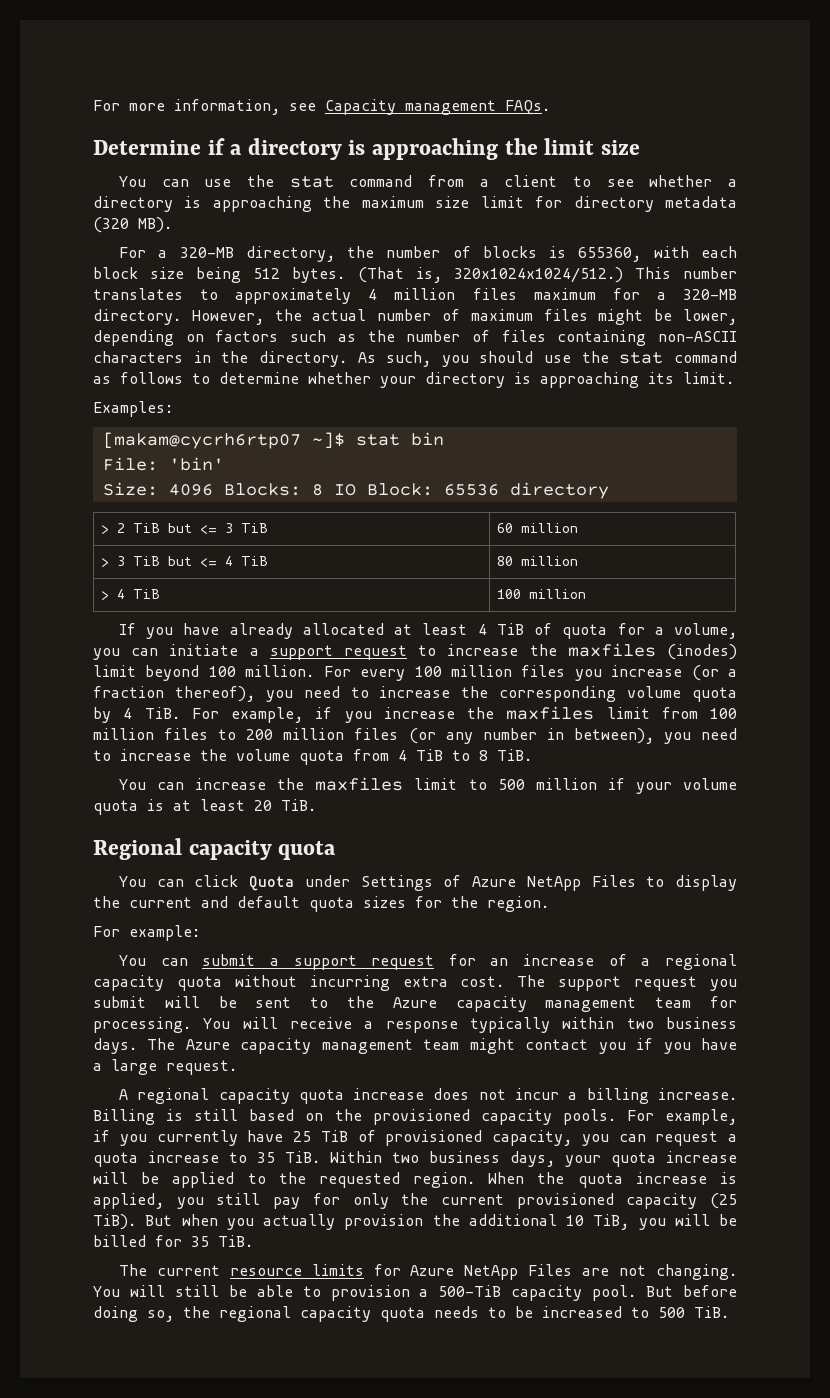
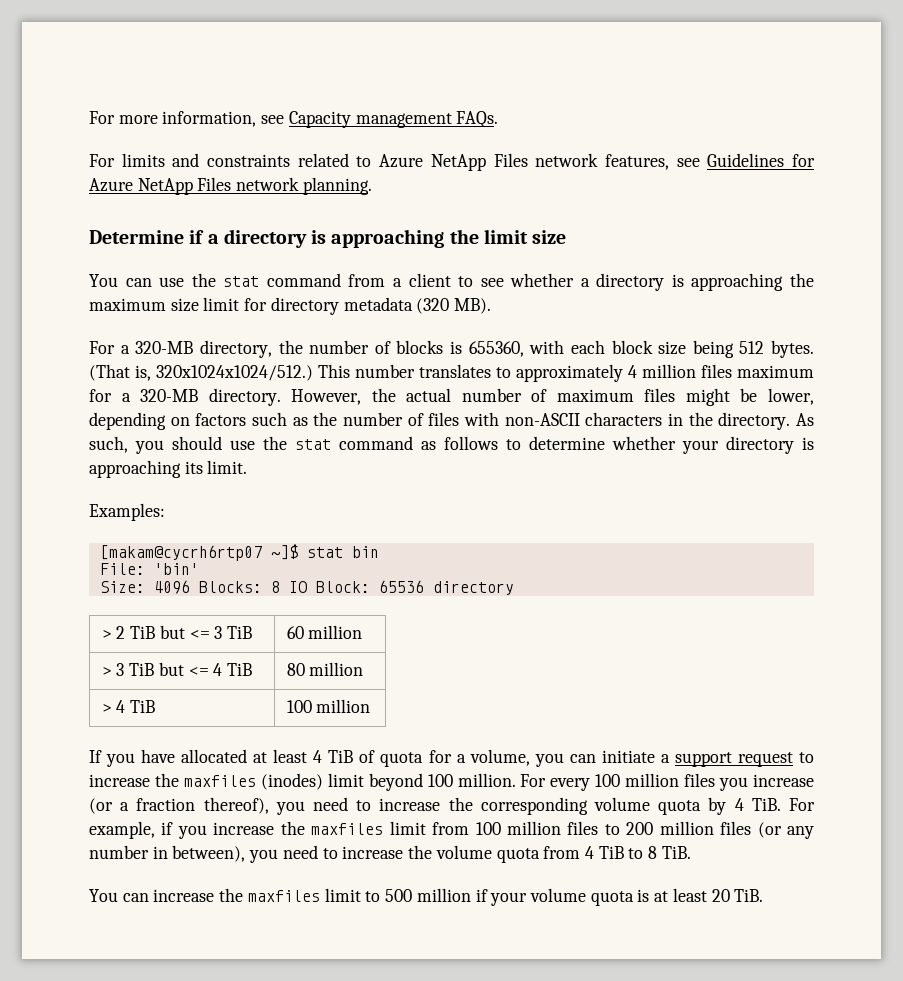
(550, 107) none -> [89,153,816,171] [89,177,372,195] // For limits and constraints related to Azure NetApp Files network features, see Guidelines for Azure NetApp Files network planning.
[557,330,647,346] containing -> [464,412,500,426] with
[229,623,293,639] already -> (176, 756) none
[93,838,337,860] [118,875,737,891] [93,896,549,912] [93,925,200,941] [118,954,738,970] [93,975,738,991] [93,996,737,1012] [93,1017,737,1033] [93,1038,738,1054] [93,1059,237,1075] [118,1088,738,1104] [93,1109,738,1125] [93,1130,737,1146] [93,1151,737,1167] [93,1172,737,1188] [93,1193,737,1209] [93,1214,737,1230] [93,1235,253,1247] [118,1264,737,1280] [93,1285,737,1301] [93,1306,729,1322] // Regional capacity quota // You can click Quota under Settings of Azure NetApp Files to display the current and default quota sizes for the region. // For example: // You can submit a support request for an increase of a regional capacity quota without incurring extra cost. The support request you submit will be sent to the Azure capacity management team for processing. You will receive a response typically within two business days. The Azure capacity management team might contact you if you have a large request. // A regional capacity quota increase does not incur a billing increase. Billing is still based on the provisioned capacity pools. For example, if you currently have 25 TiB of provisioned capacity, you can request a quota increase to 35 TiB. Within two business days, your quota increase will be applied to the requested region. When the quota increase is applied, you still pay for only the current provisioned capacity (25 TiB). But when you actually provision the additional 10 TiB, you will be billed for 35 TiB. // The current resource limits for Azure NetApp Files are not changing. You will still be able to provision a 500-TiB capacity pool. But before doing so, the regional capacity quota needs to be increased to 500 TiB. -> (764, 895) none

